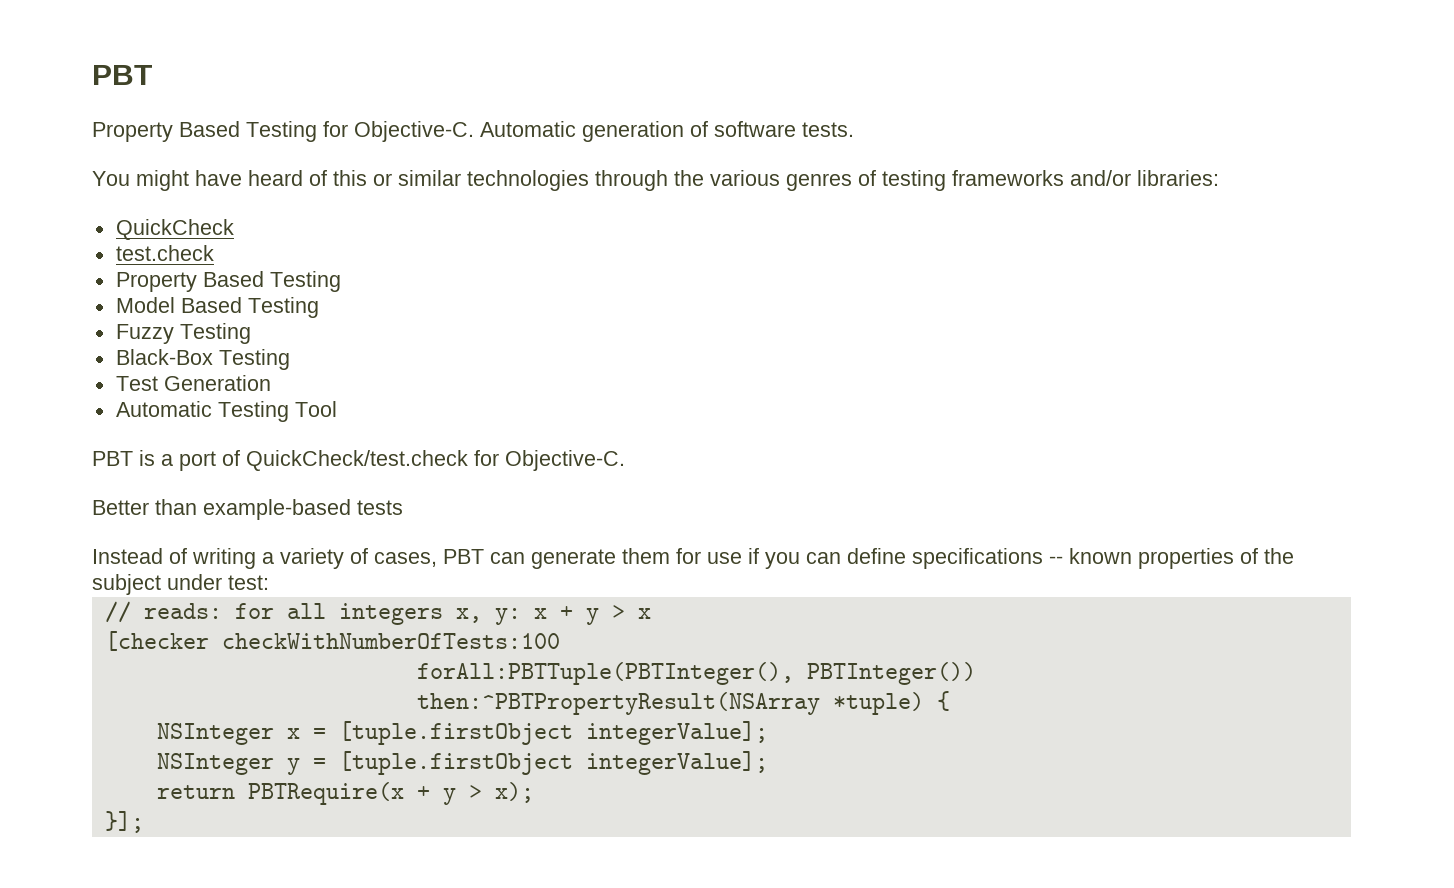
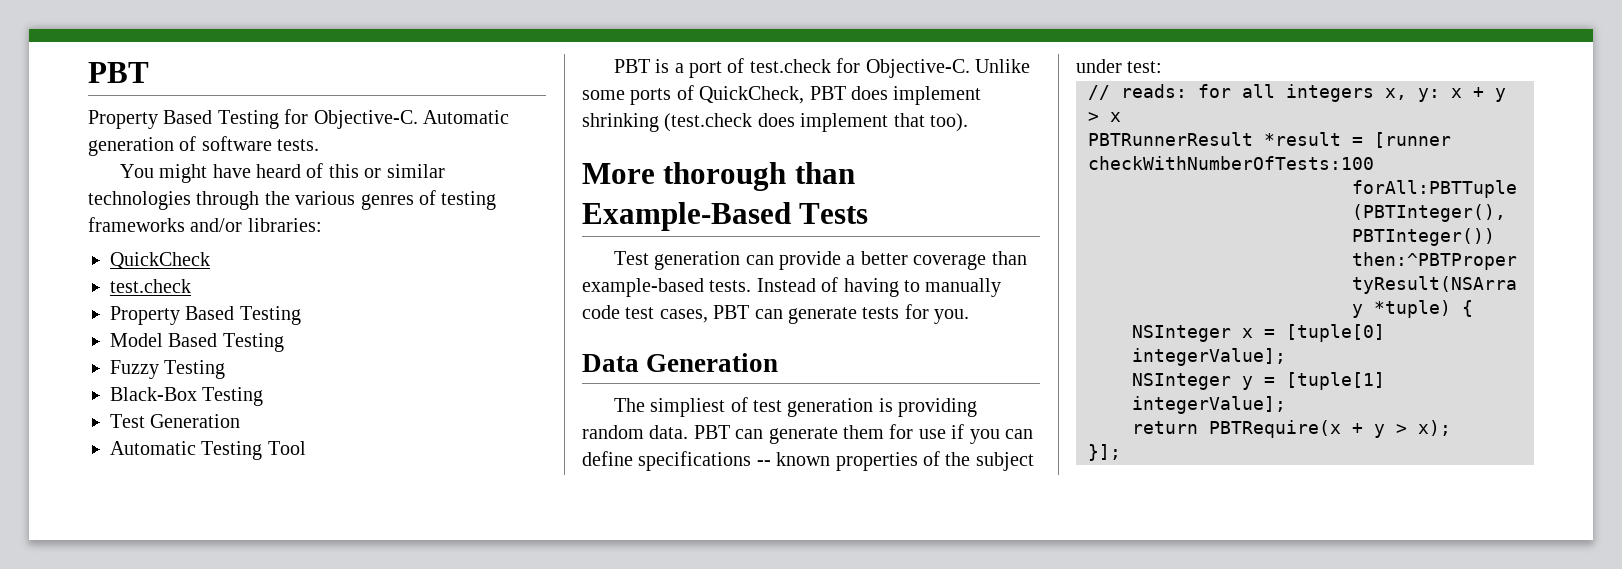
[246,450,625,471] [92,500,149,515] QuickCheck/test.check for Objective-C. // Better -> [749,58,1031,78] [582,85,982,105] [582,113,968,132] [582,162,855,191] [582,202,869,231] [613,251,987,270] test.check for Objective-C. Unlike some ports of QuickCheck, PBT does implement shrinking (test.check does implement that too). // More thorough than Example-Based Tests // Test generation can provide a better coverage
[357,500,403,515] tests // -> [709,280,752,292] tests.
[192,548,437,569] writing a variety of cases, -> [843,278,1002,297] [582,304,970,324] [582,353,779,372] [613,397,978,417] [582,425,689,439] having to manually code test cases, PBT can generate tests for you. // Data Generation // The simpliest of test generation is providing random data.
[104,631,209,651] [checker -> [1088,132,1451,148] PBTRunnerResult *result = [runner
[338,721,573,745] [tuple.firstObject -> [1286,324,1385,342] [tuple[0]
[338,751,573,775] [tuple.firstObject -> [1286,372,1385,390] [tuple[1]

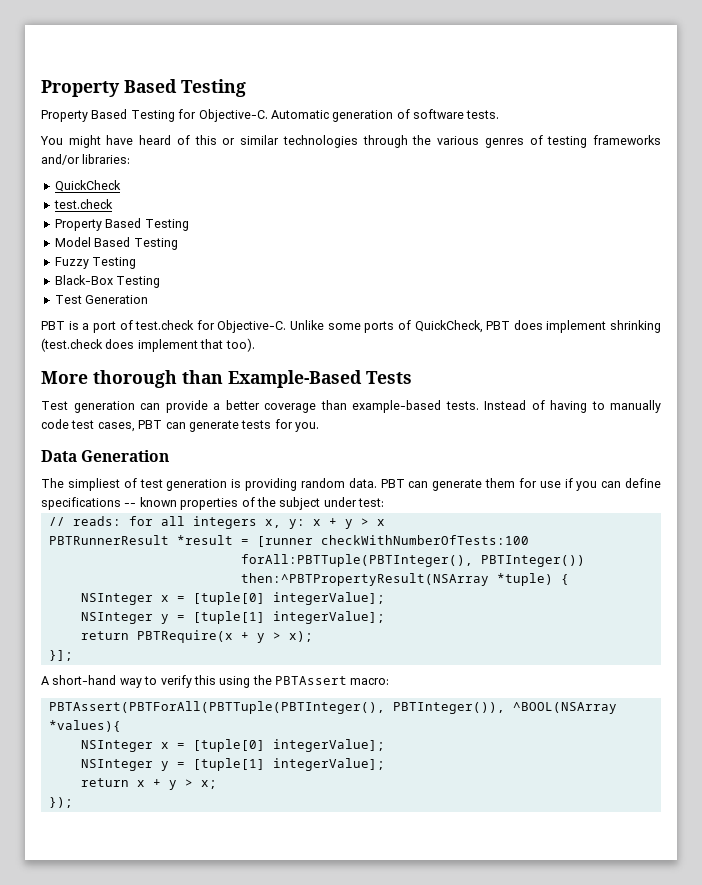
[88,62,149,83] PBT -> [41,79,246,97] Property Based Testing
[110,441,306,460] // Automatic Testing Tool -> (149, 299) none
(1121, 452) none -> [41,675,390,688] [48,701,617,714] [48,720,121,732] [80,739,385,752] [80,758,385,771] [80,778,217,790] [48,797,73,808] // A short-hand way to verify this using the PBTAssert macro: // PBTAssert(PBTForAll(PBTTuple(PBTInteger(), PBTInteger()), ^BOOL(NSArray *values){ // NSInteger x = [tuple[0] integerValue]; // NSInteger y = [tuple[1] integerValue]; // return x + y > x; // });

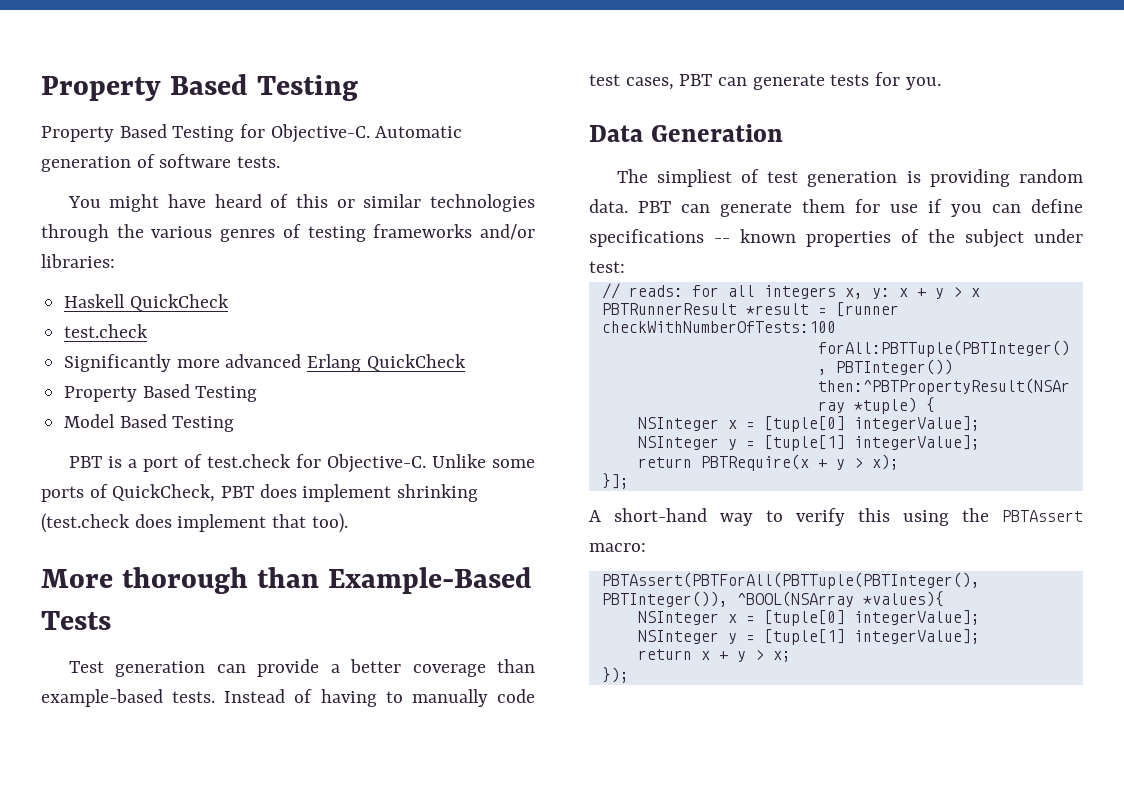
(131, 159) none -> [64,294,126,308] Haskell
(113, 204) none -> [64,354,466,372] // Significantly more advanced Erlang QuickCheck
[54,257,137,269] [54,275,161,288] [54,295,149,304] // Fuzzy Testing // Black-Box Testing // Test Generation -> (235, 424) none

